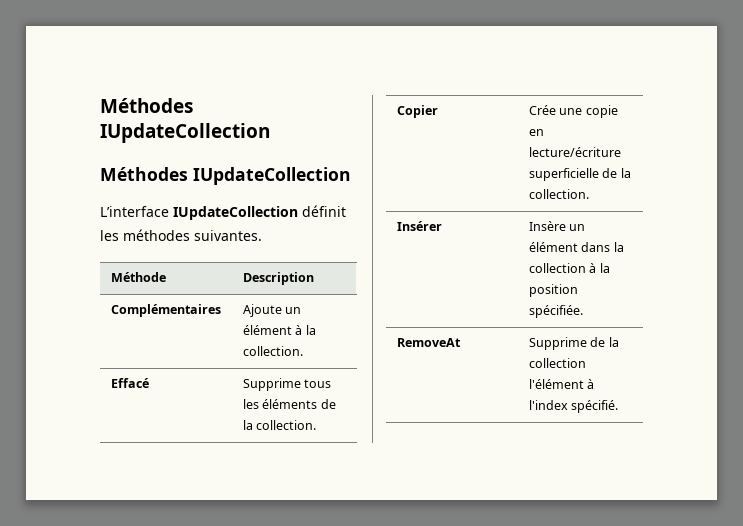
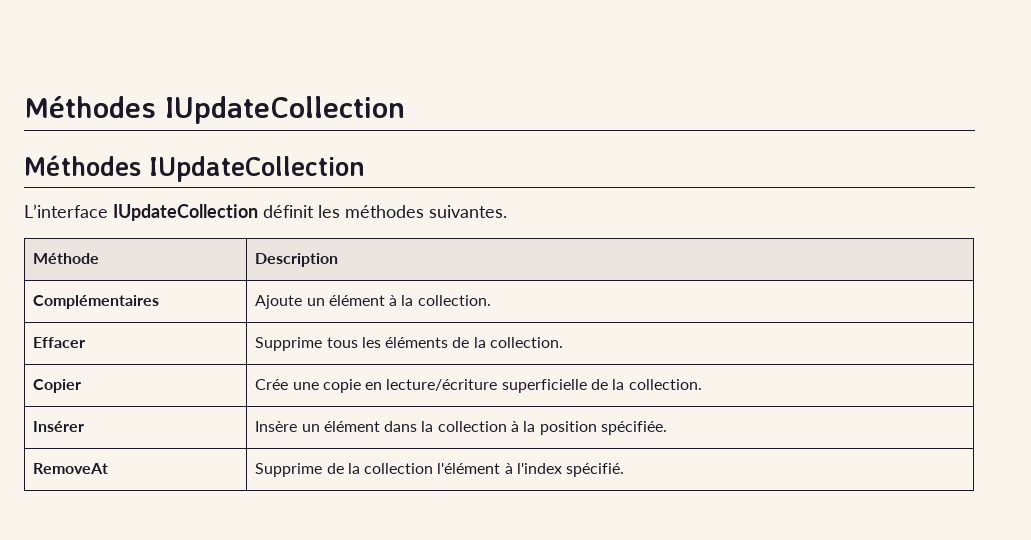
[110,378,149,388] Effacé -> [33,337,86,348] Effacer

